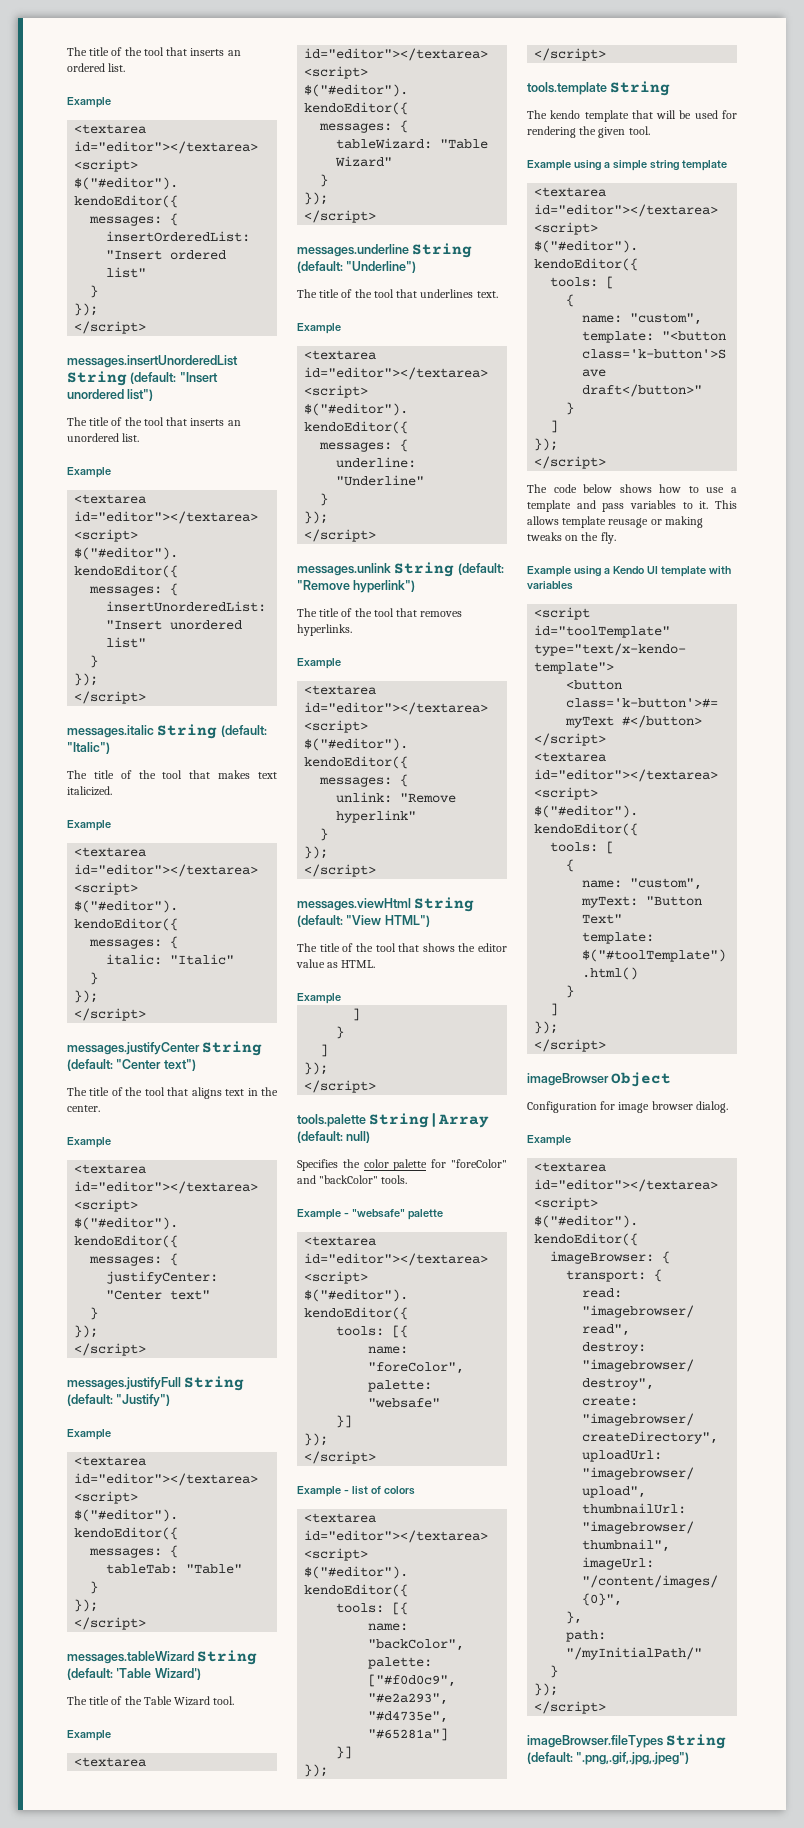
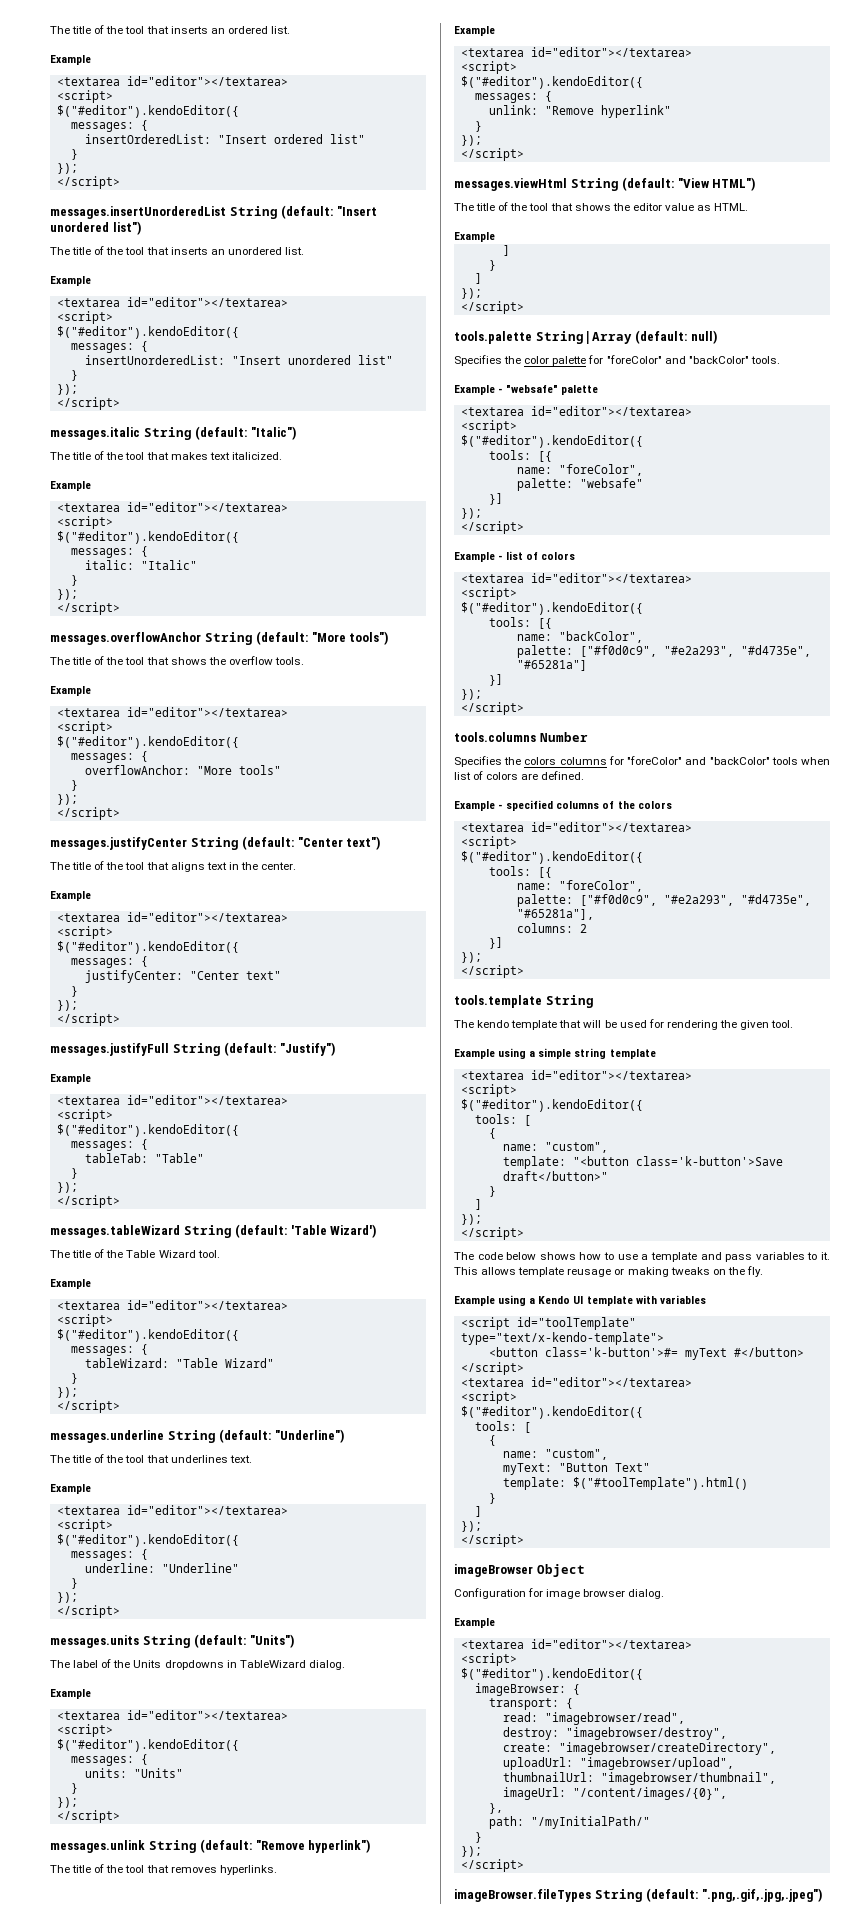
(147, 1014) none -> [50,631,389,645] [50,656,304,665] [50,686,91,696] [56,707,288,717] [56,721,113,734] [56,736,239,749] [70,751,148,763] [84,765,281,775] [70,780,78,791] [56,794,78,805] [56,807,120,820] // messages.overflowAnchor String (default: "More tools") // The title of the tool that shows the overflow tools. // Example // <textarea id="editor"></textarea> // <script> // $("#editor").kendoEditor({ // messages: { // overflowAnchor: "More tools" // } // }); // </script>
(377, 535) none -> [50,1634,294,1648] [50,1659,345,1670] [50,1689,91,1699] [56,1710,288,1720] [56,1724,113,1737] [56,1739,239,1752] [70,1754,148,1766] [84,1768,183,1778] [70,1783,78,1794] [56,1797,78,1808] [56,1810,120,1823] // messages.units String (default: "Units") // The label of the Units dropdowns in TableWizard dialog. // Example // <textarea id="editor"></textarea> // <script> // $("#editor").kendoEditor({ // messages: { // units: "Units" // } // }); // </script>
(607, 54) none -> [454,732,588,742] [454,756,830,767] [454,771,585,780] [454,800,672,811] [460,822,692,832] [460,836,517,849] [460,851,643,864] [488,866,552,878] [516,880,643,892] [516,894,811,907] [516,909,594,920] [516,923,587,933] [488,937,503,949] [460,952,482,963] [460,965,524,978] // tools.columns Number // Specifies the colors columns for "foreColor" and "backColor" tools when list of colors are defined. // Example - specified columns of the colors // <textarea id="editor"></textarea> // <script> // $("#editor").kendoEditor({ // tools: [{ // name: "foreColor", // palette: ["#f0d0c9", "#e2a293", "#d4735e", "#65281a"], // columns: 2 // }] // }); // </script>

